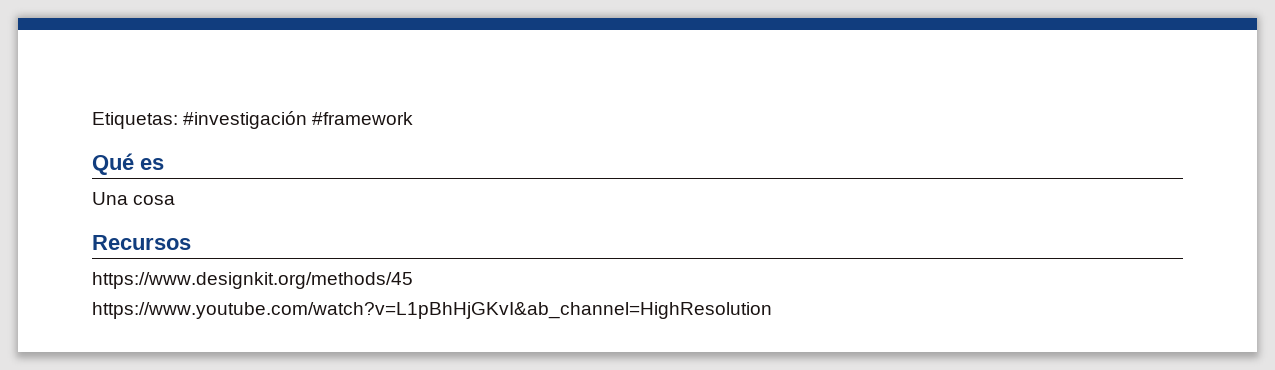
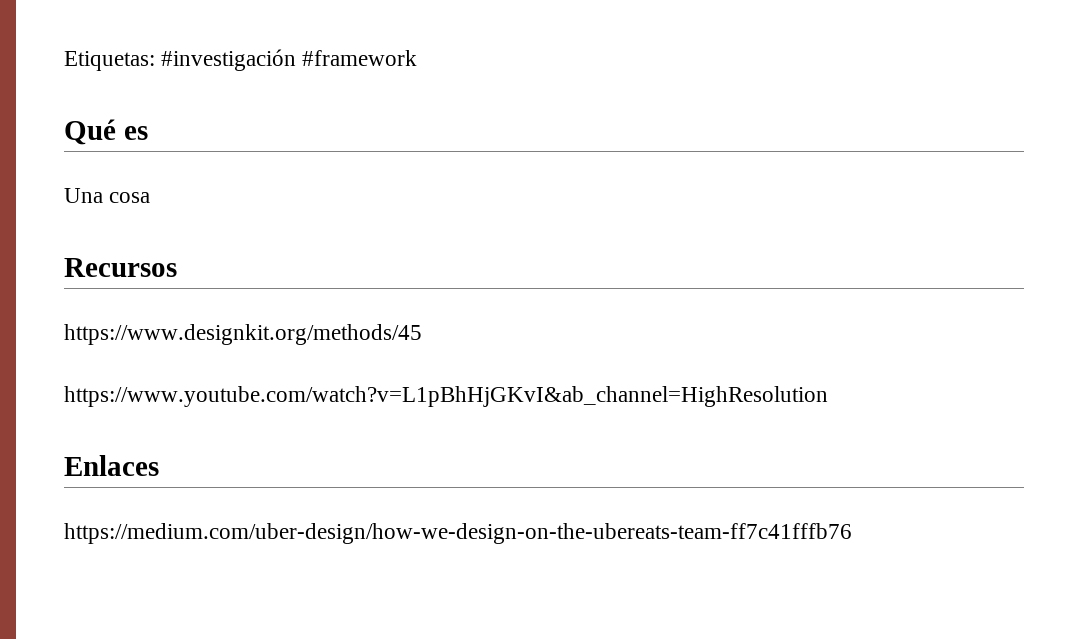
(772, 310) none -> [64,455,159,476] [64,523,852,544] // Enlaces // https://medium.com/uber-design/how-we-design-on-the-ubereats-team-ff7c41fffb76

